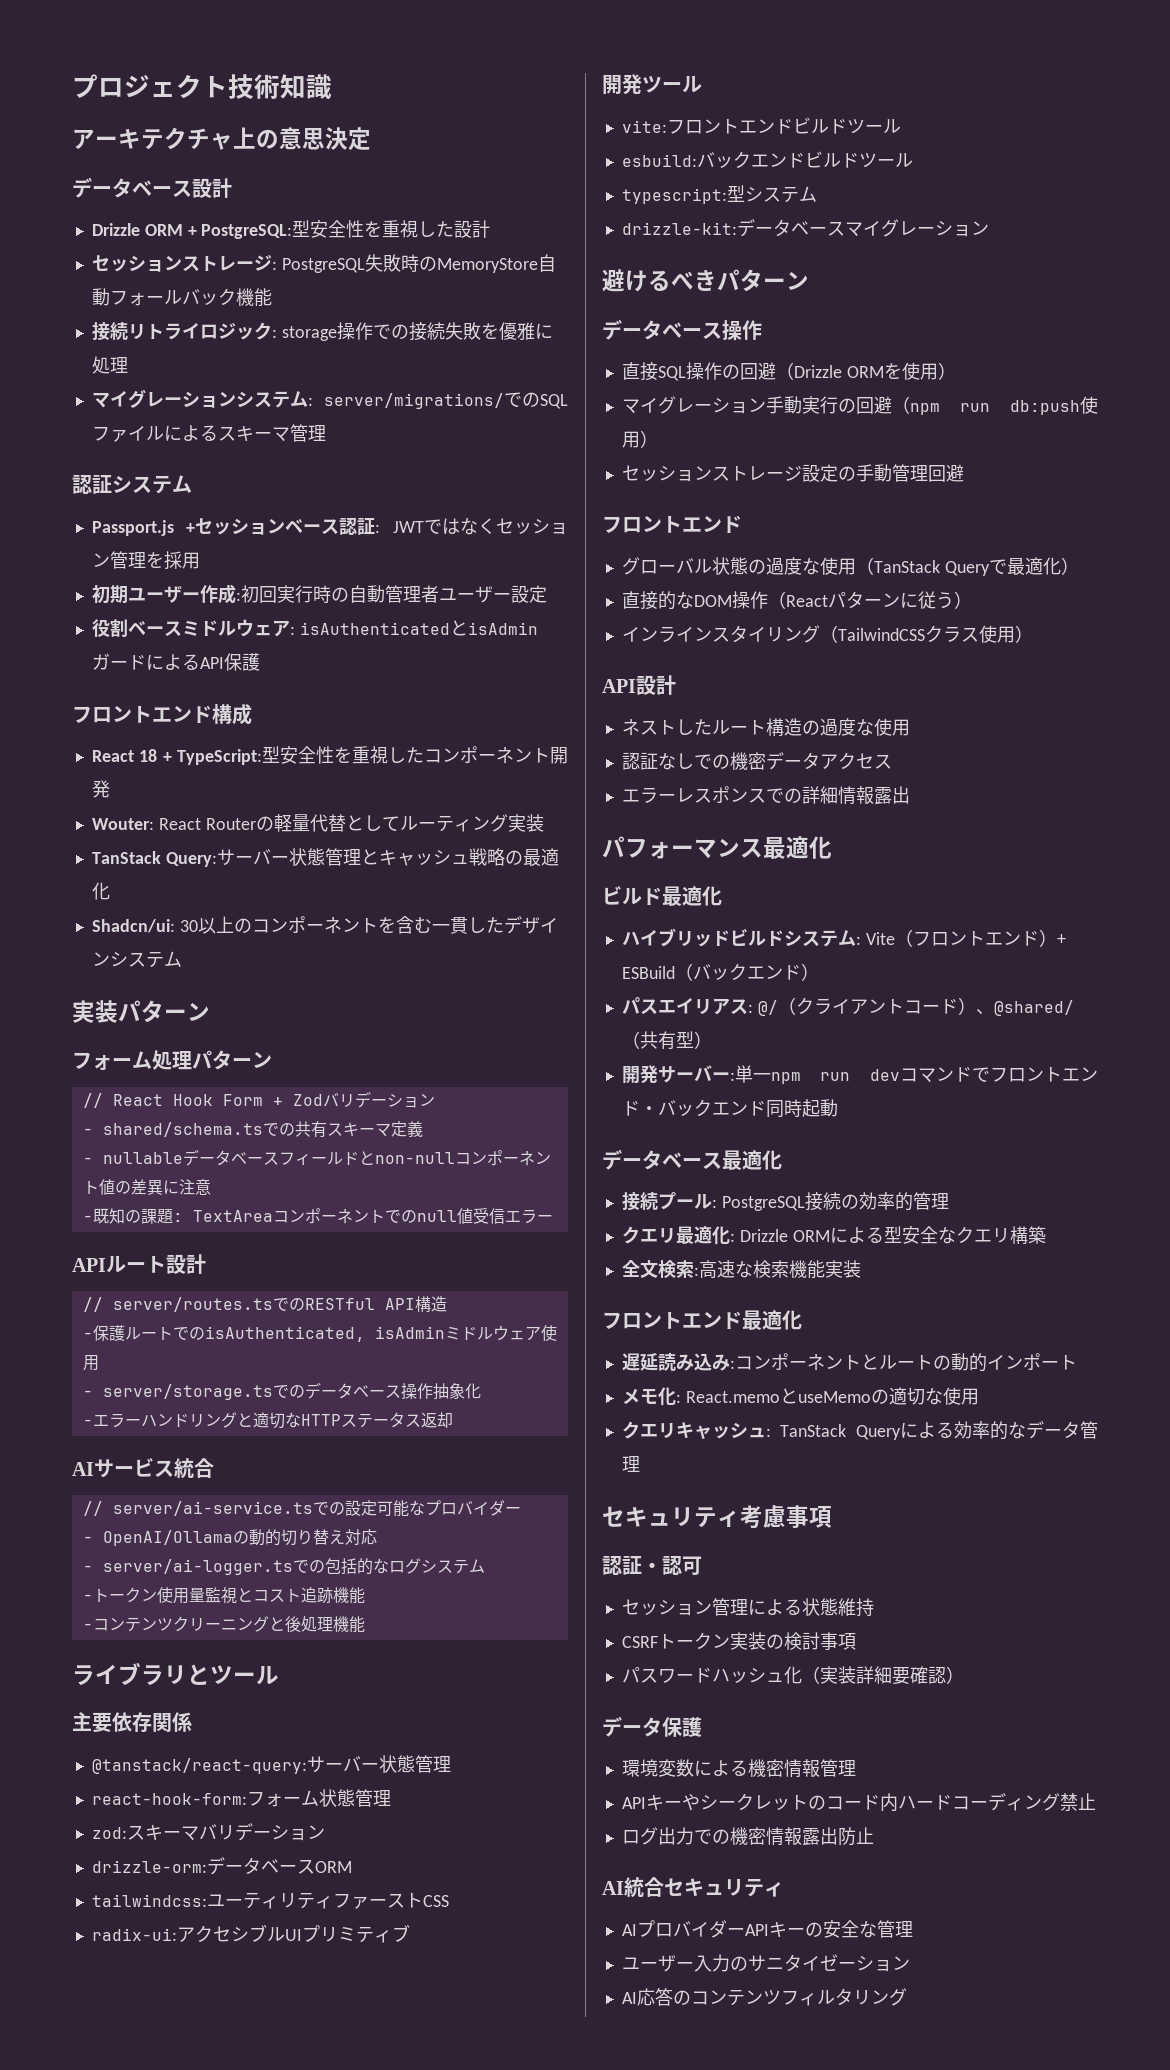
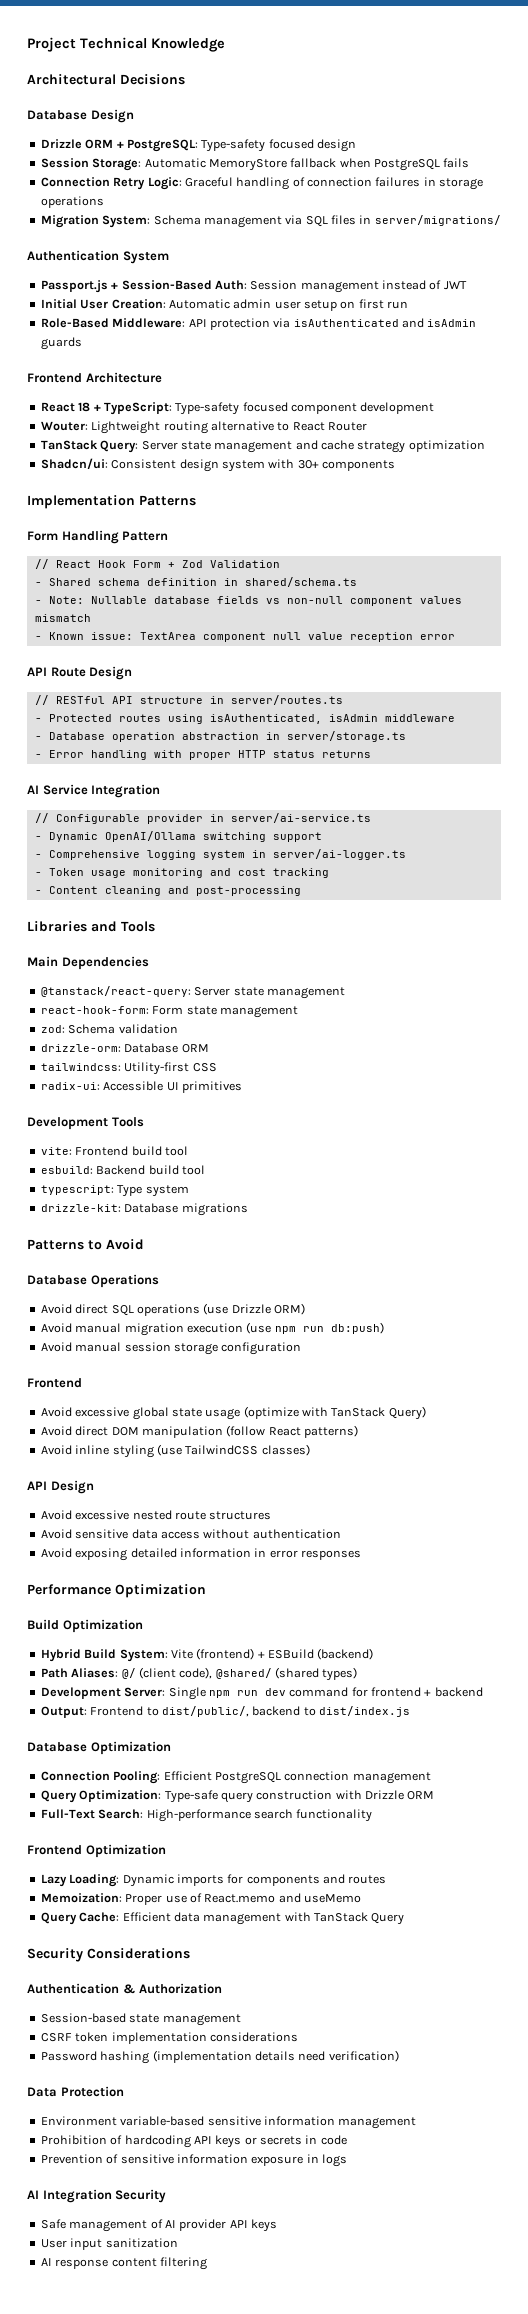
[72,74,332,100] [72,127,371,151] [72,177,232,198] [91,220,491,239] [91,254,556,273] [91,288,272,307] [91,321,553,341] [91,356,128,374] [91,389,568,409] [91,424,326,442] [72,475,192,494] [91,518,568,536] [91,551,200,570] [91,584,547,604] [91,619,538,637] [91,653,260,671] [72,703,252,725] [91,746,568,765] [91,780,110,798] [91,814,544,832] [91,848,559,867] [91,882,110,900] [91,916,558,934] [91,951,182,968] [72,1000,210,1023] [72,1050,272,1070] プロジェクト技術知識 // アーキテクチャ上の意思決定 // データベース設計 // Drizzle ORM + PostgreSQL:型安全性を重視した設計 // セッションストレージ: PostgreSQL失敗時のMemoryStore自動フォールバック機能 // 接続リトライロジック: storage操作での接続失敗を優雅に処理 // マイグレーションシステム: server/migrations/でのSQLファイルによるスキーマ管理 // 認証システム // Passport.js +セッションベース認証: JWTではなくセッション管理を採用 // 初期ユーザー作成:初回実行時の自動管理者ユーザー設定 // 役割ベースミドルウェア: isAuthenticatedとisAdminガードによるAPI保護 // フロントエンド構成 // React 18 + TypeScript:型安全性を重視したコンポーネント開発 // Wouter: React Routerの軽量代替としてルーティング実装 // TanStack Query:サーバー状態管理とキャッシュ戦略の最適化 // Shadcn/ui: 30以上のコンポーネントを含む一貫したデザインシステム // 実装パターン // フォーム処理パターン -> [27,37,225,52] [27,74,185,85] [27,109,134,123] [40,139,356,152] [40,158,470,171] [40,177,484,190] [40,196,104,208] [40,215,501,228] [27,250,169,264] [40,280,467,293] [40,299,409,311] [40,318,477,330] [40,337,82,350] [27,372,162,383] [40,402,435,415] [40,421,367,434] [40,440,485,453] [40,458,395,472] [27,495,196,509] [27,530,169,544] Project Technical Knowledge // Architectural Decisions // Database Design // Drizzle ORM + PostgreSQL: Type-safety focused design // Session Storage: Automatic MemoryStore fallback when PostgreSQL fails // Connection Retry Logic: Graceful handling of connection failures in storage operations // Migration System: Schema management via SQL files in server/migrations/ // Authentication System // Passport.js + Session-Based Auth: Session management instead of JWT // Initial User Creation: Automatic admin user setup on first run // Role-Based Middleware: API protection via isAuthenticated and isAdmin guards // Frontend Architecture // React 18 + TypeScript: Type-safety focused component development // Wouter: Lightweight routing alternative to React Router // TanStack Query: Server state management and cache strategy optimization // Shadcn/ui: Consistent design system with 30+ components // Implementation Patterns // Form Handling Pattern
[322,1091,435,1108] [82,1121,423,1138] [82,1149,551,1166] [82,1179,211,1195] [82,1208,553,1224] [72,1254,206,1274] [82,1296,447,1312] [82,1325,557,1342] [82,1355,99,1371] [82,1382,481,1400] [82,1412,453,1429] [72,1458,214,1479] [82,1500,521,1517] [82,1529,377,1546] [82,1558,485,1575] [82,1587,365,1604] [82,1616,365,1633] [72,1662,279,1686] [72,1712,192,1733] [91,1755,451,1774] [91,1789,391,1807] [91,1823,325,1841] [91,1857,352,1875] [91,1892,449,1909] [91,1924,410,1943] [602,74,702,95] [621,117,901,134] [621,151,913,169] バリデーション // - shared/schema.tsでの共有スキーマ定義 // - nullableデータベースフィールドとnon-nullコンポーネント値の差異に注意 // -既知の課題: TextAreaコンポーネントでのnull値受信エラー // APIルート設計 // // server/routes.tsでのRESTful API構造 // -保護ルートでのisAuthenticated, isAdminミドルウェア使用 // - server/storage.tsでのデータベース操作抽象化 // -エラーハンドリングと適切なHTTPステータス返却 // AIサービス統合 // // server/ai-service.tsでの設定可能なプロバイダー // - OpenAI/Ollamaの動的切り替え対応 // - server/ai-logger.tsでの包括的なログシステム // -トークン使用量監視とコスト追跡機能 // -コンテンツクリーニングと後処理機能 // ライブラリとツール // 主要依存関係 // @tanstack/react-query:サーバー状態管理 // react-hook-form:フォーム状態管理 // zod:スキーマバリデーション // drizzle-orm:データベースORM // tailwindcss:ユーティリティファーストCSS // radix-ui:アクセシブルUIプリミティブ // 開発ツール // vite:フロントエンドビルドツール // esbuild:バックエンドビルドツール -> [209,560,280,568] [34,577,357,587] [34,596,462,606] [34,614,91,622] [34,632,455,642] [27,666,133,680] [34,695,343,705] [34,714,455,724] [34,731,406,742] [34,750,371,760] [27,784,161,798] [34,813,371,824] [34,831,322,842] [34,849,406,860] [34,868,329,878] [34,886,301,896] [27,921,155,932] [27,956,149,970] [40,986,345,999] [40,1006,298,1018] [40,1024,178,1034] [40,1043,209,1053] [40,1062,217,1075] [40,1081,242,1093] [27,1117,144,1130] [40,1146,188,1156] [40,1165,205,1175] Validation // - Shared schema definition in shared/schema.ts // - Note: Nullable database fields vs non-null component values mismatch // - Known issue: TextArea component null value reception error // API Route Design // // RESTful API structure in server/routes.ts // - Protected routes using isAuthenticated, isAdmin middleware // - Database operation abstraction in server/storage.ts // - Error handling with proper HTTP status returns // AI Service Integration // // Configurable provider in server/ai-service.ts // - Dynamic OpenAI/Ollama switching support // - Comprehensive logging system in server/ai-logger.ts // - Token usage monitoring and cost tracking // - Content cleaning and post-processing // Libraries and Tools // Main Dependencies // @tanstack/react-query: Server state management // react-hook-form: Form state management // zod: Schema validation // drizzle-orm: Database ORM // tailwindcss: Utility-first CSS // radix-ui: Accessible UI primitives // Development Tools // vite: Frontend build tool // esbuild: Backend build tool
[726,185,817,203] 型システム -> [117,1185,189,1197] Type system
[736,219,989,237] [602,269,809,292] [602,319,762,341] [621,362,956,381] [621,396,1098,415] [621,430,658,448] [621,464,964,482] [602,515,742,533] [621,557,1079,576] [621,591,972,610] [621,625,1033,643] [602,675,676,695] [621,718,910,736] [621,752,892,770] [621,786,910,805] [602,836,832,859] [602,886,722,906] [621,928,1066,947] [621,963,819,981] [621,997,1074,1016] [621,1031,712,1050] [621,1065,1098,1084] [621,1099,838,1118] [602,1149,782,1170] [621,1191,949,1211] [621,1226,1046,1245] [621,1260,861,1279] [602,1310,802,1330] [621,1353,1077,1372] [621,1387,979,1406] [621,1421,1098,1440] [621,1456,640,1472] [602,1505,832,1529] [602,1556,702,1575] [621,1598,874,1617] [621,1632,856,1650] [621,1666,964,1685] [602,1716,702,1737] [621,1759,856,1778] [621,1793,1096,1812] [621,1827,874,1846] [602,1877,784,1898] [621,1920,913,1938] [621,1954,910,1972] [621,1988,907,2006] データベースマイグレーション // 避けるべきパターン // データベース操作 // 直接SQL操作の回避（Drizzle ORMを使用） // マイグレーション手動実行の回避（npm run db:push使用） // セッションストレージ設定の手動管理回避 // フロントエンド // グローバル状態の過度な使用（TanStack Queryで最適化） // 直接的なDOM操作（Reactパターンに従う） // インラインスタイリング（TailwindCSSクラス使用） // API設計 // ネストしたルート構造の過度な使用 // 認証なしでの機密データアクセス // エラーレスポンスでの詳細情報露出 // パフォーマンス最適化 // ビルド最適化 // ハイブリッドビルドシステム: Vite（フロントエンド）+ ESBuild（バックエンド） // パスエイリアス: @/（クライアントコード）、@shared/（共有型） // 開発サーバー:単一npm run devコマンドでフロントエンド・バックエンド同時起動 // データベース最適化 // 接続プール: PostgreSQL接続の効率的管理 // クエリ最適化: Drizzle ORMによる型安全なクエリ構築 // 全文検索:高速な検索機能実装 // フロントエンド最適化 // 遅延読み込み:コンポーネントとルートの動的インポート // メモ化: React.memoとuseMemoの適切な使用 // クエリキャッシュ: TanStack Queryによる効率的なデータ管理 // セキュリティ考慮事項 // 認証・認可 // セッション管理による状態維持 // CSRFトークン実装の検討事項 // パスワードハッシュ化（実装詳細要確認） // データ保護 // 環境変数による機密情報管理 // APIキーやシークレットのコード内ハードコーディング禁止 // ログ出力での機密情報露出防止 // AI統合セキュリティ // AIプロバイダーAPIキーの安全な管理 // ユーザー入力のサニタイゼーション // AI応答のコンテンツフィルタリング -> [124,1203,248,1216] [27,1239,144,1250] [27,1274,159,1288] [40,1303,305,1316] [40,1322,384,1336] [40,1342,302,1355] [27,1378,82,1388] [40,1406,426,1420] [40,1425,358,1438] [40,1444,310,1458] [27,1480,94,1494] [40,1510,272,1520] [40,1529,341,1539] [40,1548,361,1561] [27,1584,206,1598] [27,1619,143,1633] [40,1648,374,1662] [40,1667,358,1681] [40,1687,483,1700] [40,1706,410,1718] [27,1741,171,1755] [40,1771,431,1784] [40,1790,435,1803] [40,1809,373,1822] [27,1844,166,1858] [40,1874,387,1887] [40,1893,361,1905] [40,1912,405,1925] [27,1948,190,1962] [27,1983,223,1994] [40,2013,241,2026] [40,2032,298,2044] [40,2050,399,2064] [27,2086,124,2097] [40,2116,417,2129] [40,2135,347,2148] [40,2154,347,2167] [27,2189,167,2203] [40,2219,277,2232] [40,2238,178,2250] [40,2257,207,2270] Database migrations // Patterns to Avoid // Database Operations // Avoid direct SQL operations (use Drizzle ORM) // Avoid manual migration execution (use npm run db:push) // Avoid manual session storage configuration // Frontend // Avoid excessive global state usage (optimize with TanStack Query) // Avoid direct DOM manipulation (follow React patterns) // Avoid inline styling (use TailwindCSS classes) // API Design // Avoid excessive nested route structures // Avoid sensitive data access without authentication // Avoid exposing detailed information in error responses // Performance Optimization // Build Optimization // Hybrid Build System: Vite (frontend) + ESBuild (backend) // Path Aliases: @/ (client code), @shared/ (shared types) // Development Server: Single npm run dev command for frontend + backend // Output: Frontend to dist/public/, backend to dist/index.js // Database Optimization // Connection Pooling: Efficient PostgreSQL connection management // Query Optimization: Type-safe query construction with Drizzle ORM // Full-Text Search: High-performance search functionality // Frontend Optimization // Lazy Loading: Dynamic imports for components and routes // Memoization: Proper use of React.memo and useMemo // Query Cache: Efficient data management with TanStack Query // Security Considerations // Authentication & Authorization // Session-based state management // CSRF token implementation considerations // Password hashing (implementation details need verification) // Data Protection // Environment variable-based sensitive information management // Prohibition of hardcoding API keys or secrets in code // Prevention of sensitive information exposure in logs // AI Integration Security // Safe management of AI provider API keys // User input sanitization // AI response content filtering

